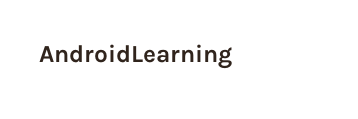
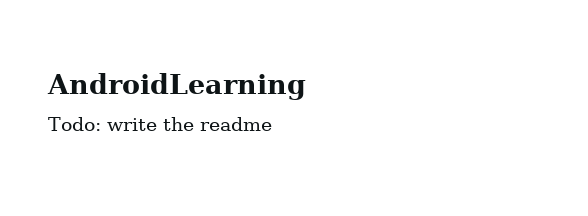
(232, 56) none -> [48,117,272,131] // Todo: write the readme

